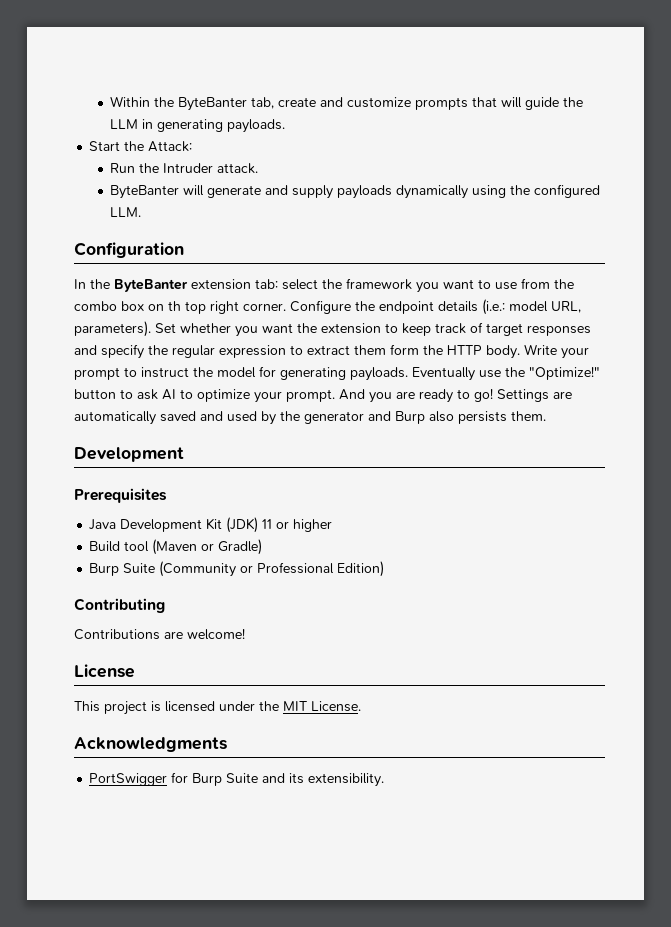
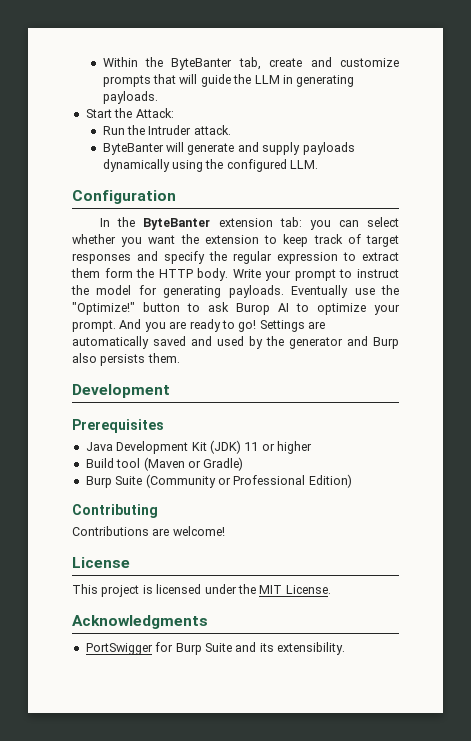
[282,278,574,293] [74,299,581,315] [74,321,176,337] select the framework you want to use from the combo box on th top right corner. Configure the endpoint details (i.e.: model URL, parameters). Set -> [309,217,399,230] you can select
(158, 394) none -> [236,303,270,315] Burop

